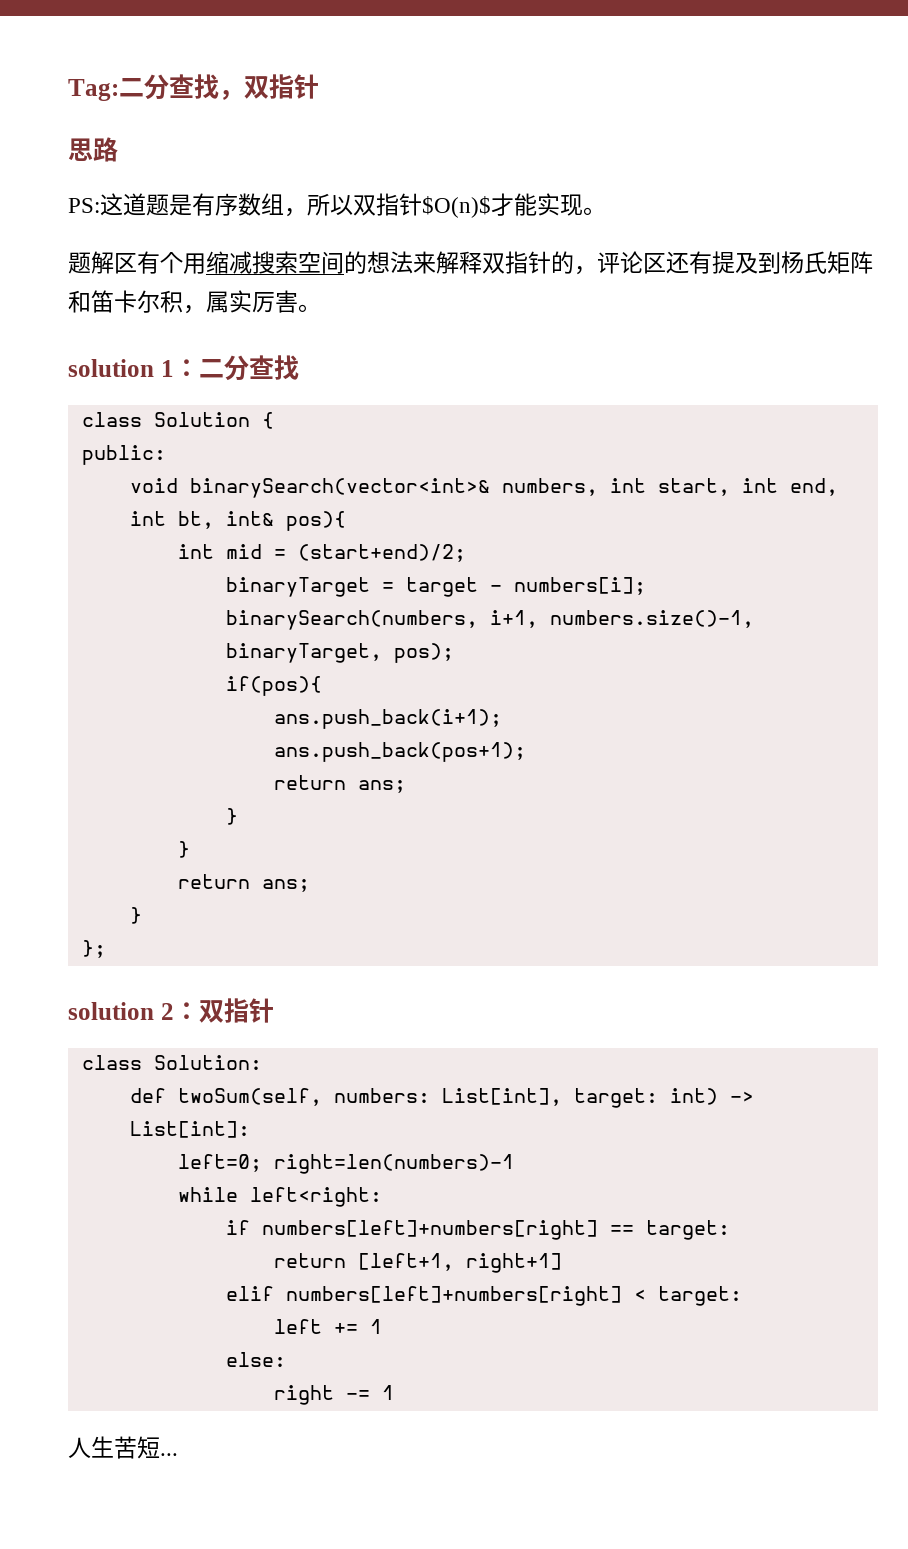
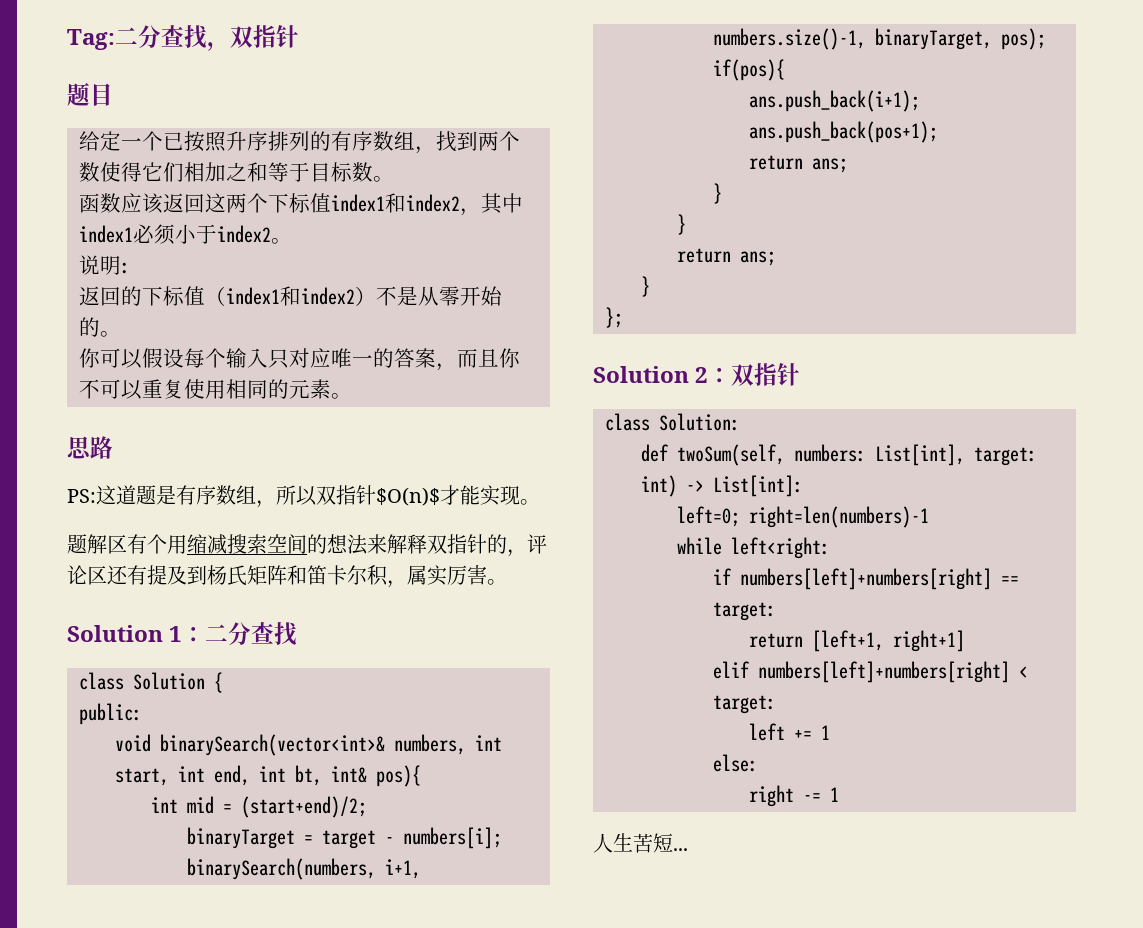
(319, 86) none -> [67,82,113,106] [79,131,520,154] [79,162,394,182] [79,193,523,216] [79,224,292,245] [79,255,130,275] [79,286,503,306] [79,317,121,337] [79,348,520,371] [79,379,352,400] // 题目 // 给定一个已按照升序排列的有序数组，找到两个数使得它们相加之和等于目标数。 // 函数应该返回这两个下标值index1和index2，其中index1必须小于index2。 // 说明: // 返回的下标值（index1和index2）不是从零开始的。 // 你可以假设每个输入只对应唯一的答案，而且你不可以重复使用相同的元素。
[68,359,154,377] solution -> [67,625,163,642] Solution
[68,1002,154,1020] solution -> [593,366,689,383] Solution

